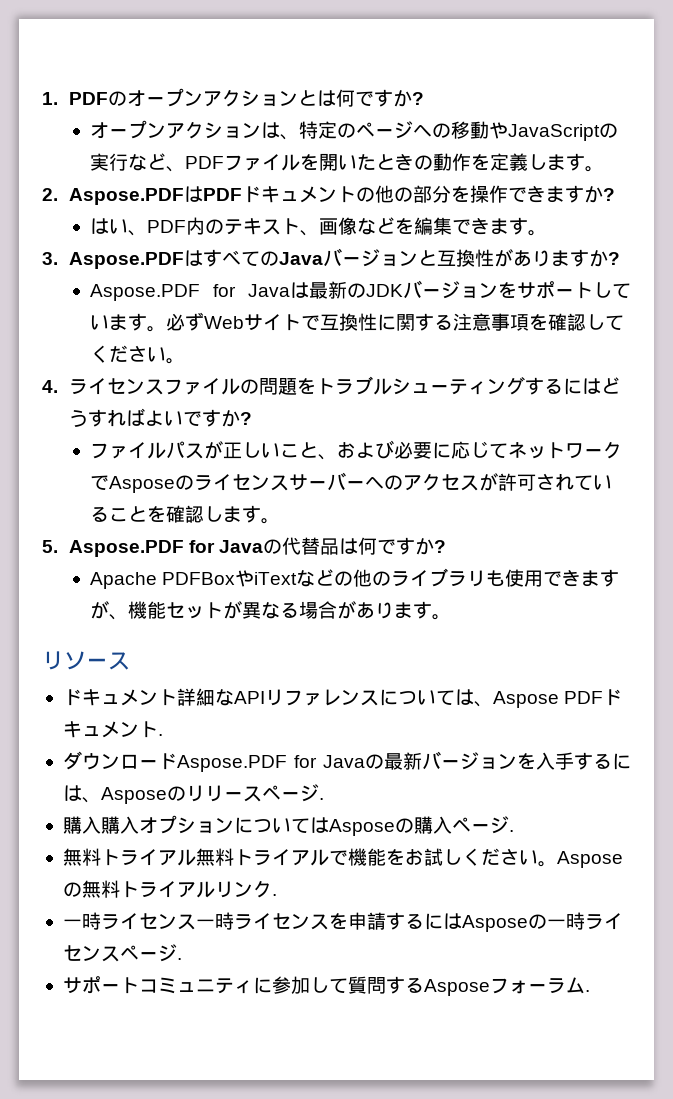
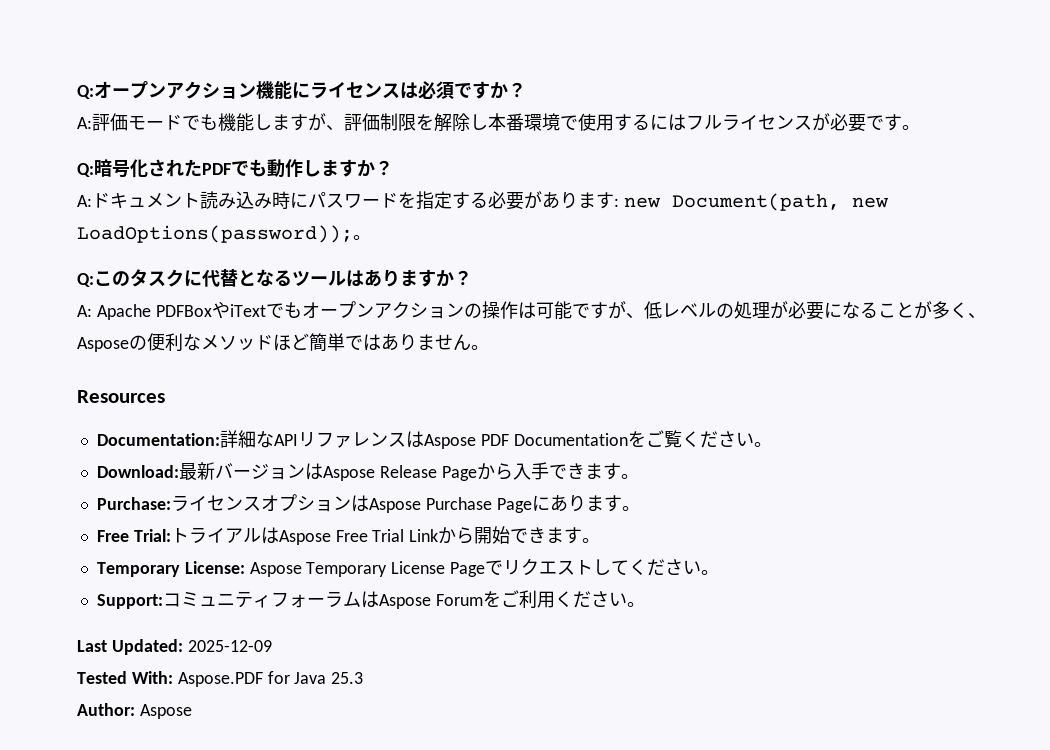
[42,88,425,107] [90,120,619,141] [90,153,605,172] [42,185,616,205] [90,217,548,236] [42,248,621,269] [90,280,631,301] [90,312,625,332] [90,345,186,364] [42,376,621,395] [69,408,253,427] [90,440,623,460] [90,472,613,493] [90,505,281,524] [42,537,447,557] [90,568,620,589] [90,601,452,620] [42,651,130,670] [62,689,177,706] 1. PDFのオープンアクションとは何ですか? // オープンアクションは、特定のページへの移動やJavaScriptの実行など、PDFファイルを開いたときの動作を定義します。 // 2. Aspose.PDFはPDFドキュメントの他の部分を操作できますか? // はい、PDF内のテキスト、画像などを編集できます。 // 3. Aspose.PDFはすべてのJavaバージョンと互換性がありますか? // Aspose.PDF for Javaは最新のJDKバージョンをサポートしています。必ずWebサイトで互換性に関する注意事項を確認してください。 // 4.ライセンスファイルの問題をトラブルシューティングするにはどうすればよいですか? // ファイルパスが正しいこと、および必要に応じてネットワークでAsposeのライセンスサーバーへのアクセスが許可されていることを確認します。 // 5. Aspose.PDF for Javaの代替品は何ですか? // Apache PDFBoxやiTextなどの他のライブラリも使用できますが、機能セットが異なる場合があります。 // リソース // ドキュメント -> [77,81,526,99] [77,113,920,132] [77,159,393,178] [77,191,889,211] [77,225,371,243] [77,269,472,287] [77,301,986,320] [77,333,489,352] [77,390,165,403] [96,433,220,446] Q:オープンアクション機能にライセンスは必須ですか？ // A:評価モードでも機能しますが、評価制限を解除し本番環境で使用するにはフルライセンスが必要です。 // Q:暗号化されたPDFでも動作しますか？ // A:ドキュメント読み込み時にパスワードを指定する必要があります: new Document(path, new LoadOptions(password));。 // Q:このタスクに代替となるツールはありますか？ // A: Apache PDFBoxやiTextでもオープンアクションの操作は可能ですが、低レベルの処理が必要になることが多く、Asposeの便利なメソッドほど簡単ではありません。 // Resources // Documentation:
[378,689,623,708] [62,721,163,738] [62,751,631,772] [62,784,324,804] [62,815,514,836] [62,848,623,868] [62,880,277,898] [62,912,623,932] [62,944,182,962] [62,976,590,996] については、Aspose PDFドキュメント. // ダウンロードAspose.PDF for Javaの最新バージョンを入手するには、Asposeのリリースページ. // 購入購入オプションについてはAsposeの購入ページ. // 無料トライアル無料トライアルで機能をお試しください。Asposeの無料トライアルリンク. // 一時ライセンス一時ライセンスを申請するにはAsposeの一時ライセンスページ. // サポートコミュニティに参加して質問するAsposeフォーラム. -> [405,430,772,449] [96,462,639,481] [96,494,640,513] [96,526,601,545] [96,558,720,577] [96,590,645,609] [77,639,272,655] [77,671,364,687] [77,703,192,719] はAspose PDF Documentationをご覧ください。 // Download:最新バージョンはAspose Release Pageから入手できます。 // Purchase:ライセンスオプションはAspose Purchase Pageにあります。 // Free Trial:トライアルはAspose Free Trial Linkから開始できます。 // Temporary License: Aspose Temporary License Pageでリクエストしてください。 // Support:コミュニティフォーラムはAspose Forumをご利用ください。 // Last Updated: 2025-12-09 // Tested With: Aspose.PDF for Java 25.3 // Author: Aspose

